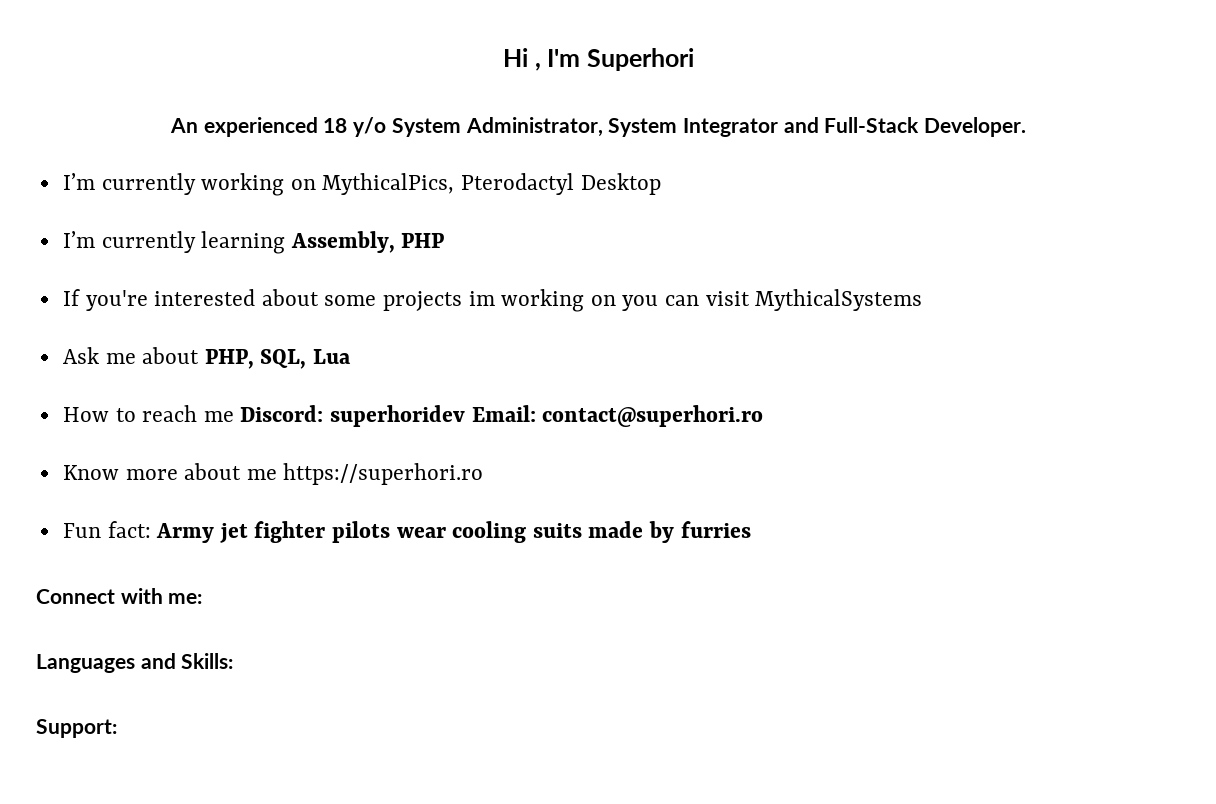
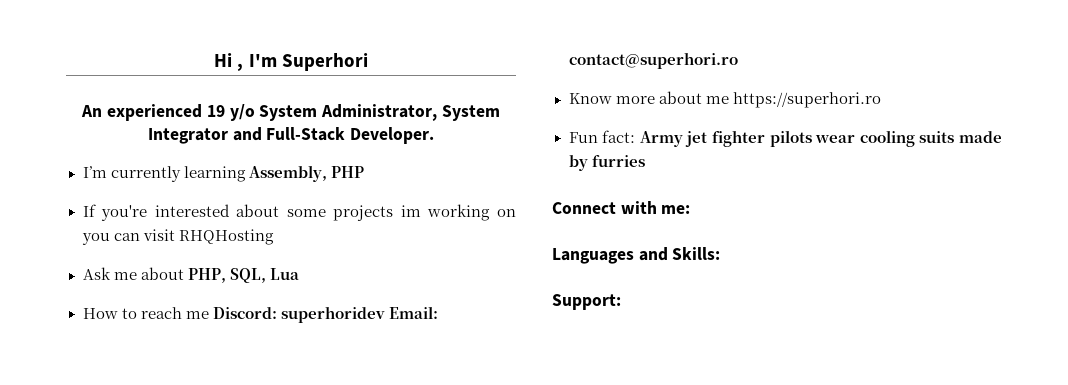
[323,118,348,133] 18 -> [206,105,225,117] 19
[62,173,661,196] // I’m currently working on MythicalPics, Pterodactyl Desktop -> (435, 135) none
[755,289,923,311] MythicalSystems -> [178,229,274,245] RHQHosting

